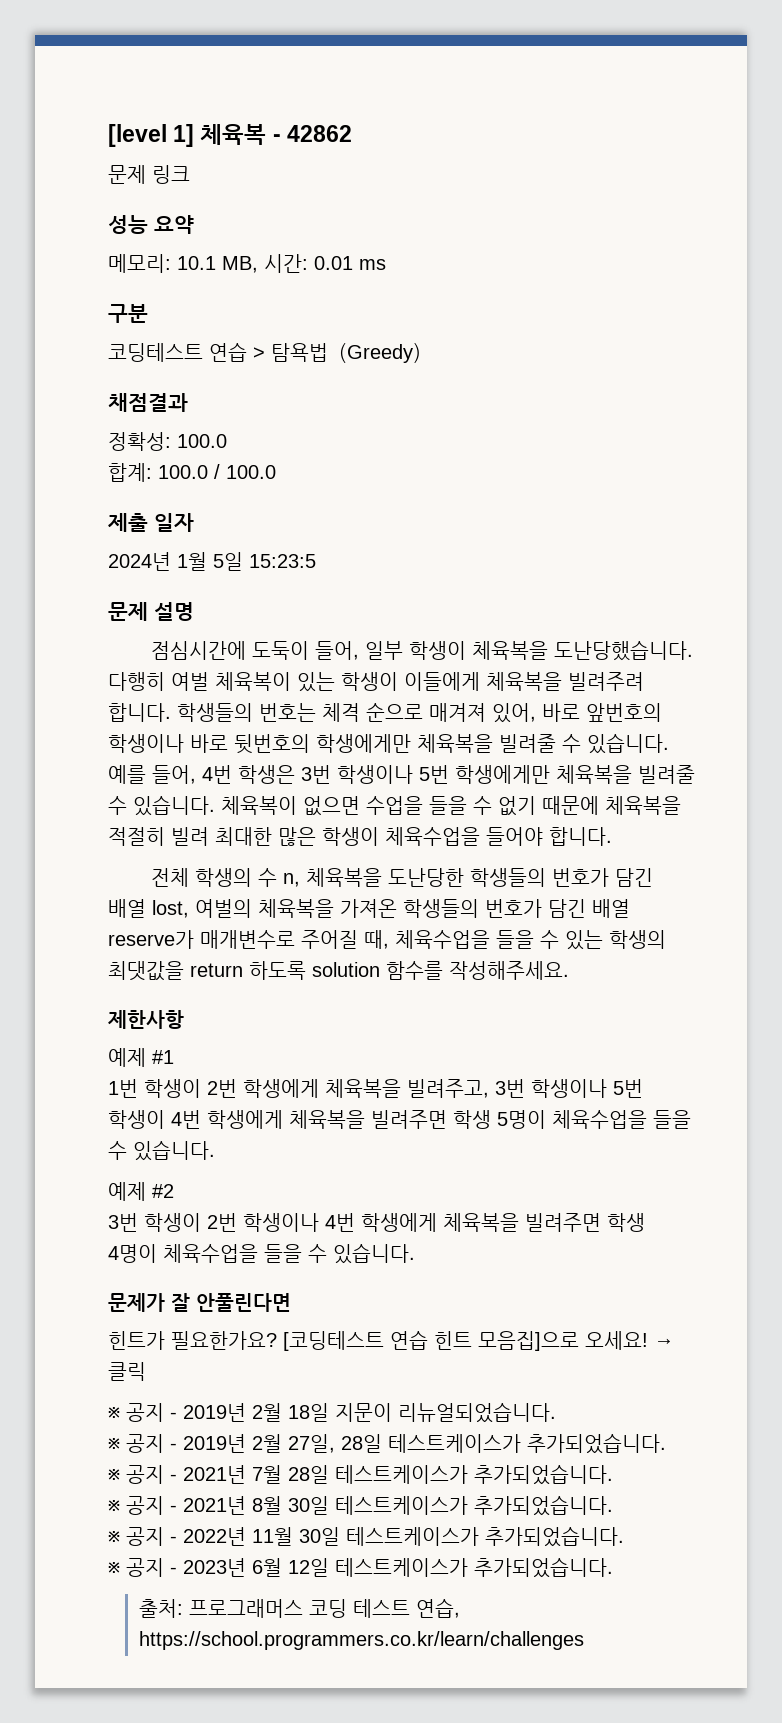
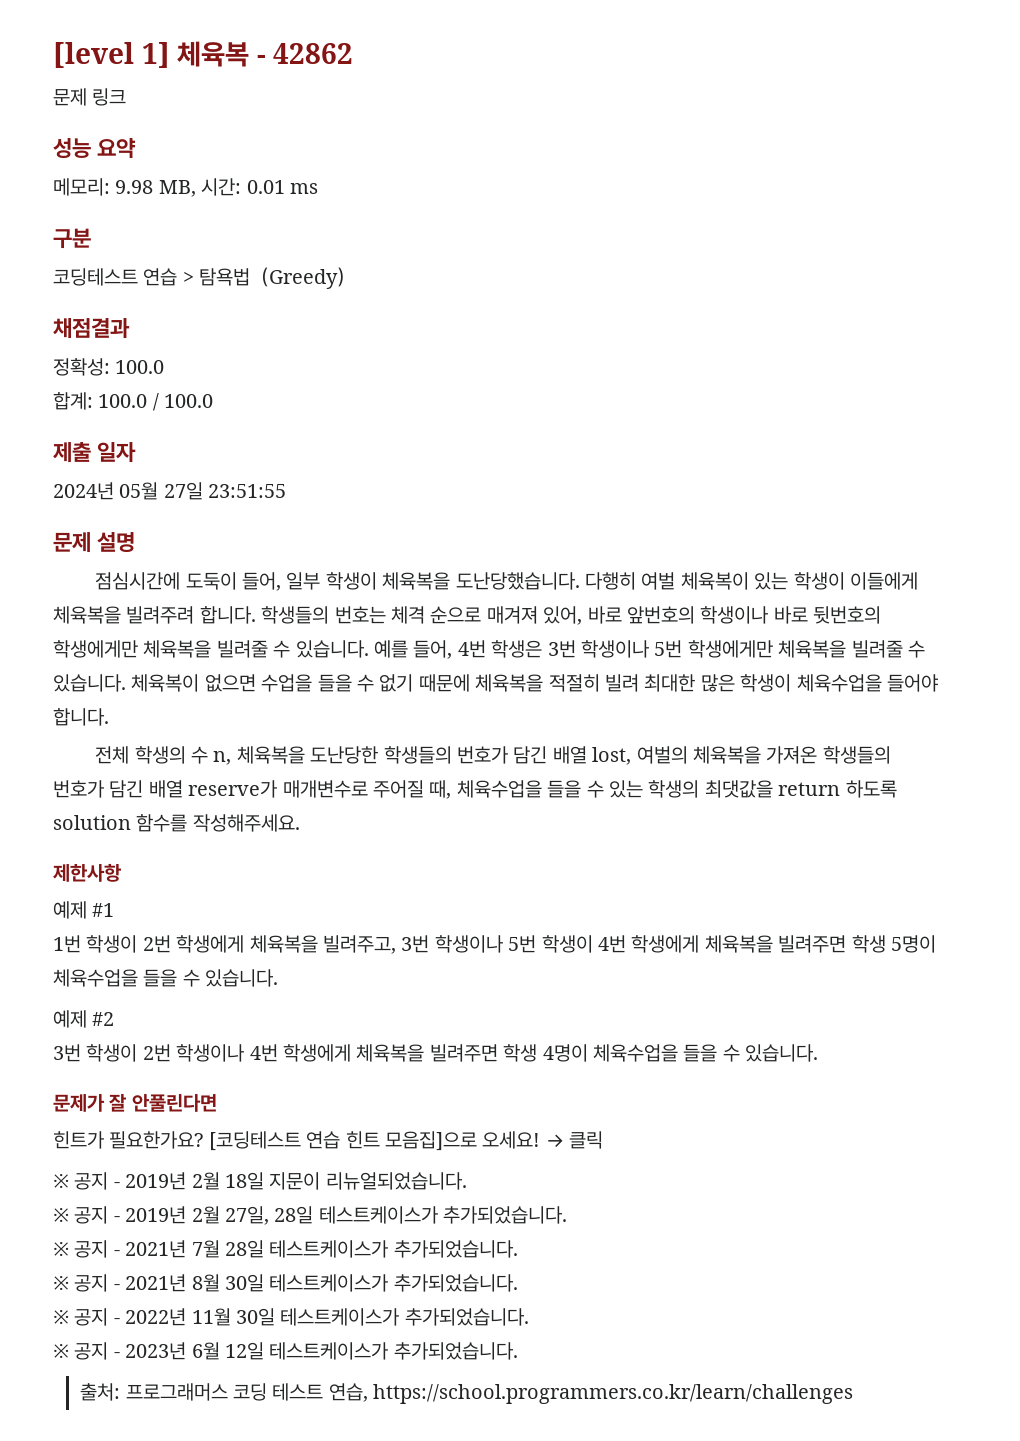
[177,256,216,270] 10.1 -> [115,180,154,194] 9.98
[177,552,316,571] 1월 5일 15:23:5 -> [119,482,287,500] 05월 27일 23:51:55

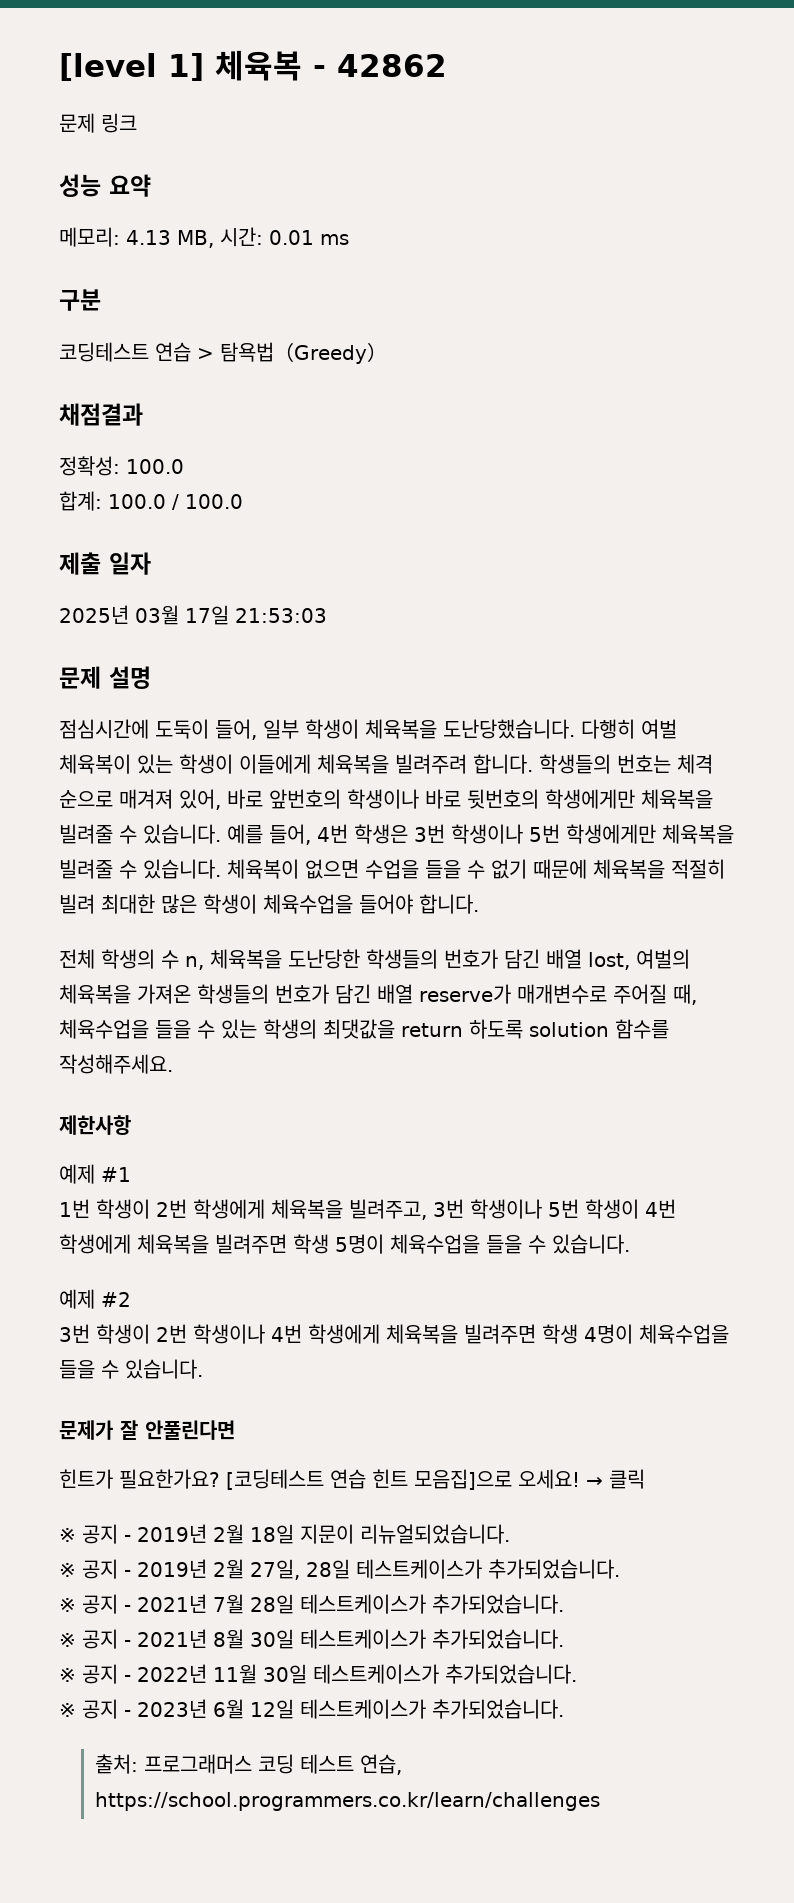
[115,180,154,194] 9.98 -> [126,230,171,245] 4.13
[53,482,287,500] 2024년 05월 27일 23:51:55 -> [59,605,327,625] 2025년 03월 17일 21:53:03

